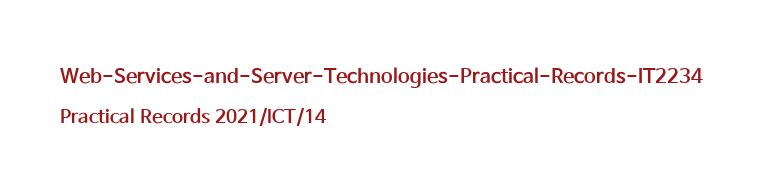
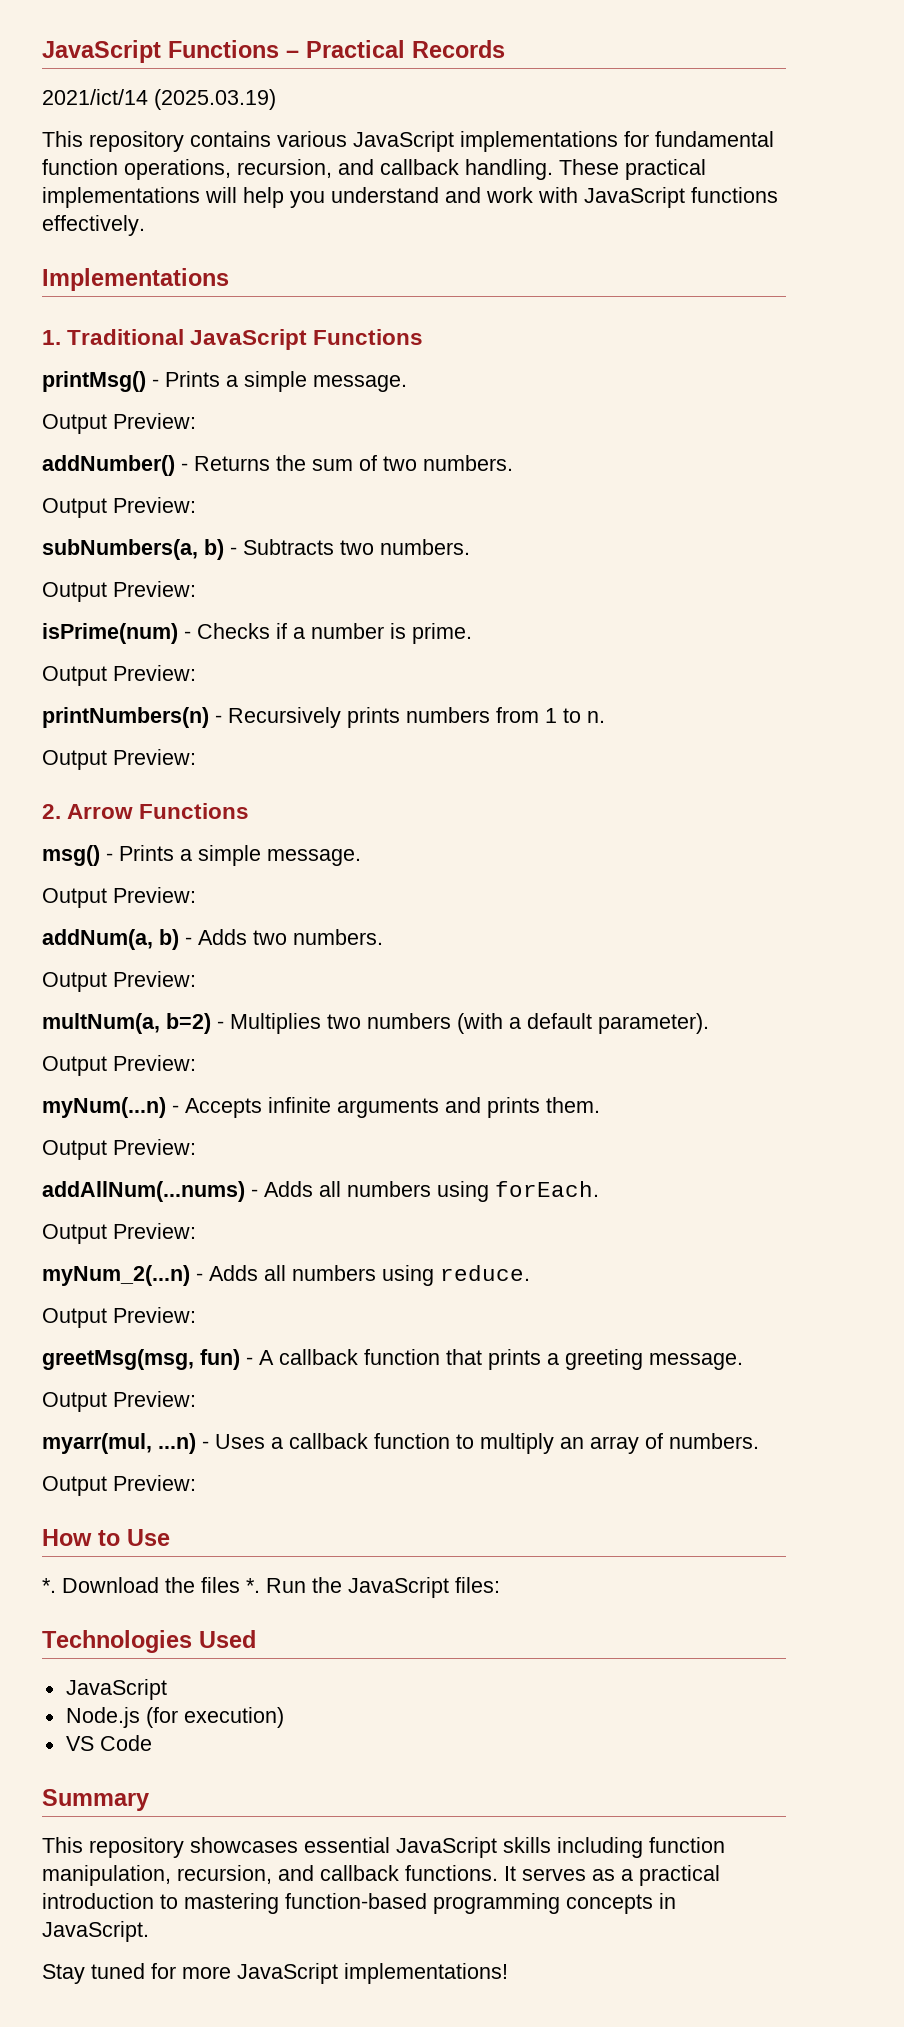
[60,67,703,88] Web-Services-and-Server-Technologies-Practical-Records-IT2234 // -> [42,40,299,63] JavaScript Functions –
[214,107,327,126] 2021/ICT/14 -> [42,89,276,110] [42,131,774,152] [42,159,706,180] [42,187,778,208] [42,215,145,236] [42,268,229,291] [42,329,424,350] [42,371,407,392] [42,413,196,434] [42,455,513,476] [42,497,196,518] [42,539,470,560] [42,581,196,602] [42,623,472,644] [42,665,196,686] [42,707,605,728] [42,749,196,770] [42,803,250,819] [42,845,361,866] [42,887,196,908] [42,929,383,950] [42,971,196,992] [42,1013,709,1034] [42,1055,196,1076] [42,1097,600,1118] [42,1139,196,1160] [42,1181,599,1202] [42,1223,196,1244] [42,1265,530,1286] [42,1307,196,1328] [42,1349,743,1370] [42,1391,196,1412] [42,1433,759,1454] [42,1475,196,1496] [42,1529,170,1546] [42,1577,500,1598] [42,1630,256,1653] [65,1679,167,1700] [65,1707,284,1728] [65,1735,152,1751] [42,1789,149,1811] [42,1837,725,1858] [42,1865,720,1886] [42,1893,676,1914] [42,1921,149,1942] [42,1963,508,1984] // 2021/ict/14 (2025.03.19) // This repository contains various JavaScript implementations for fundamental function operations, recursion, and callback handling. These practical implementations will help you understand and work with JavaScript functions effectively. // Implementations // 1. Traditional JavaScript Functions // printMsg() - Prints a simple message. // Output Preview: // addNumber() - Returns the sum of two numbers. // Output Preview: // subNumbers(a, b) - Subtracts two numbers. // Output Preview: // isPrime(num) - Checks if a number is prime. // Output Preview: // printNumbers(n) - Recursively prints numbers from 1 to n. // Output Preview: // 2. Arrow Functions // msg() - Prints a simple message. // Output Preview: // addNum(a, b) - Adds two numbers. // Output Preview: // multNum(a, b=2) - Multiplies two numbers (with a default parameter). // Output Preview: // myNum(...n) - Accepts infinite arguments and prints them. // Output Preview: // addAllNum(...nums) - Adds all numbers using forEach. // Output Preview: // myNum_2(...n) - Adds all numbers using reduce. // Output Preview: // greetMsg(msg, fun) - A callback function that prints a greeting message. // Output Preview: // myarr(mul, ...n) - Uses a callback function to multiply an array of numbers. // Output Preview: // How to Use // *. Download the files *. Run the JavaScript files: // Technologies Used // JavaScript // Node.js (for execution) // VS Code // Summary // This repository showcases essential JavaScript skills including function manipulation, recursion, and callback functions. It serves as a practical introduction to mastering function-based programming concepts in JavaScript. // Stay tuned for more JavaScript implementations!

